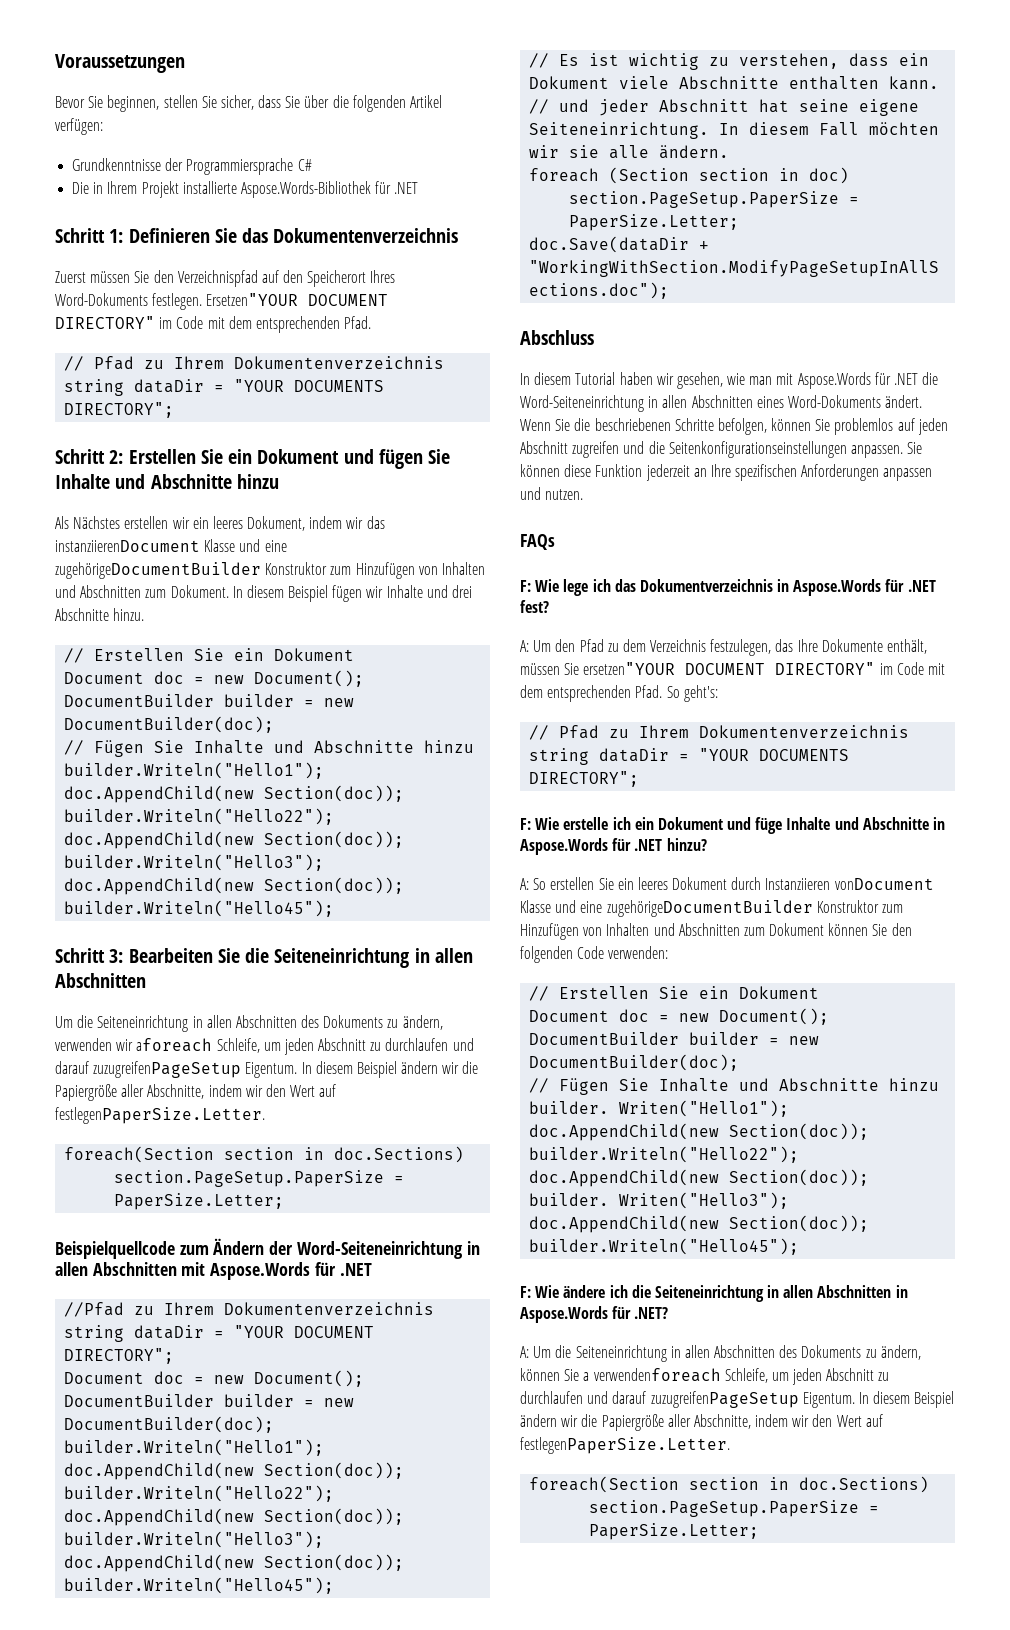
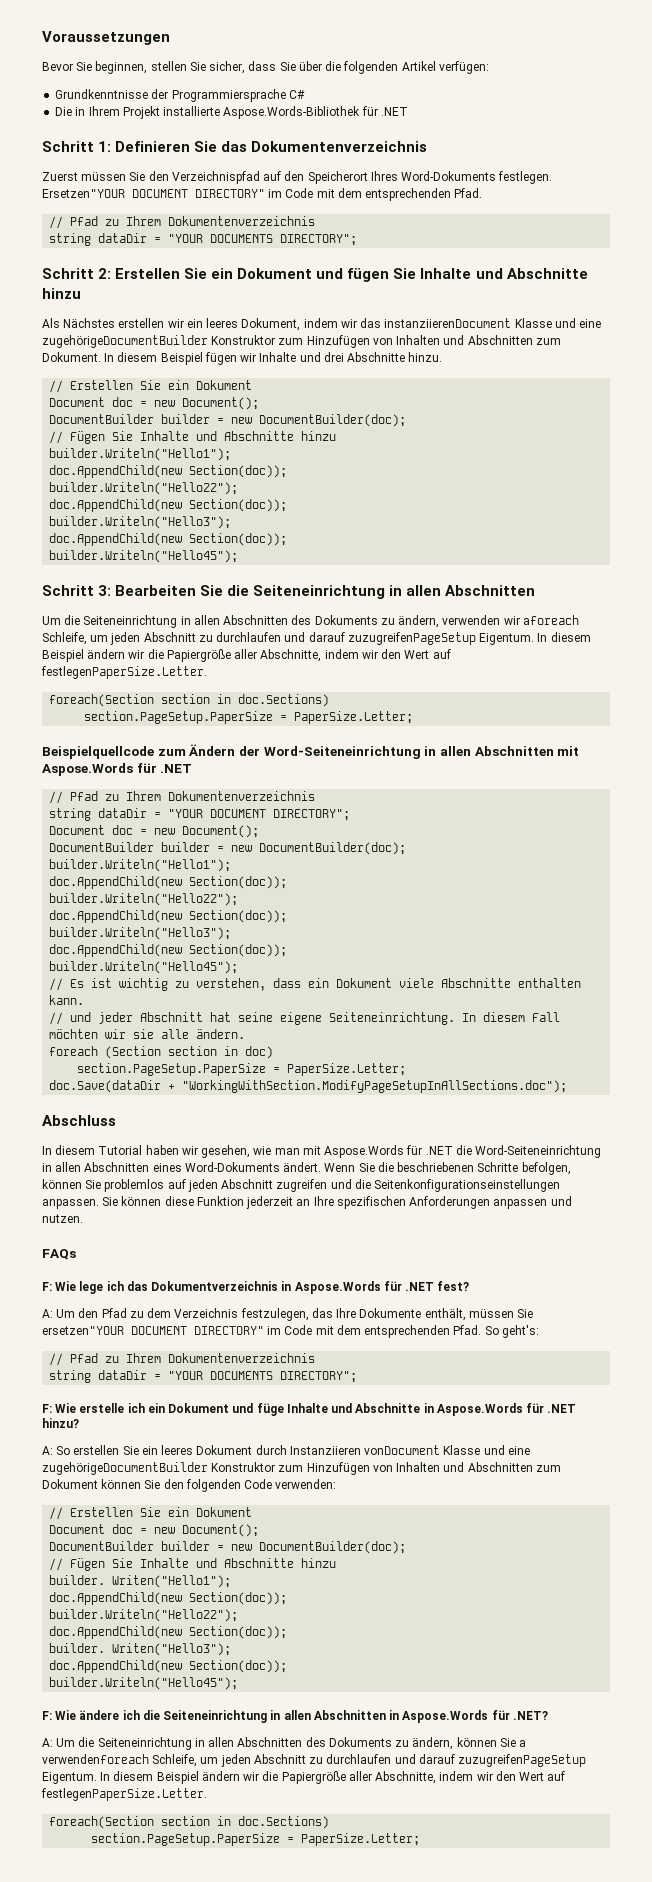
[64,1302,125,1317] //Pfad -> [49,791,99,804] // Pfad

